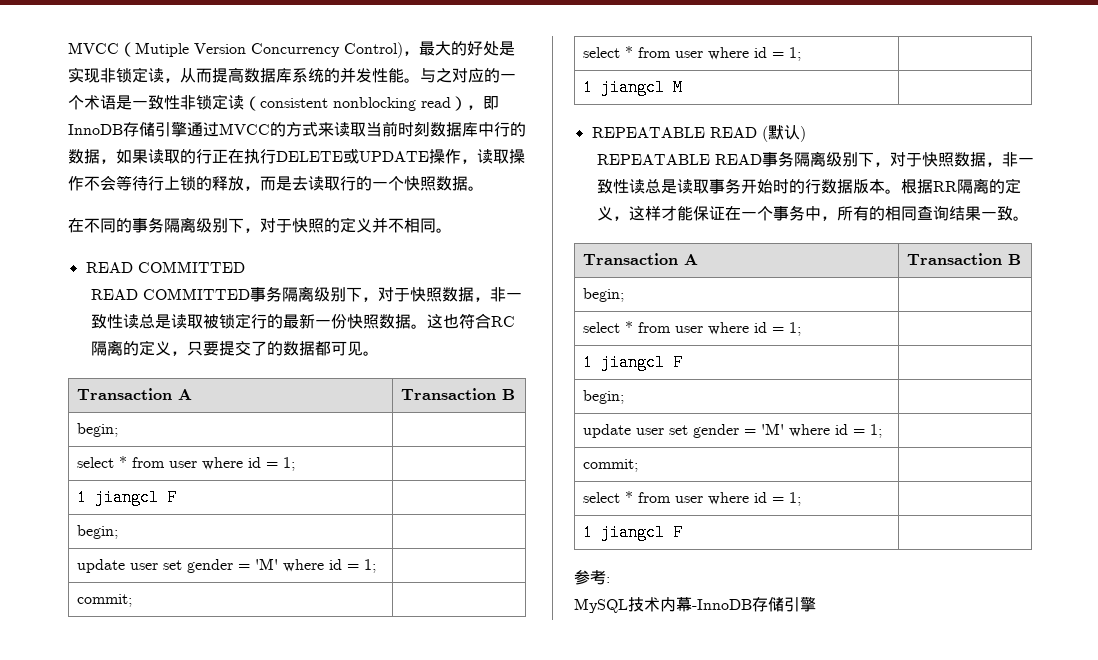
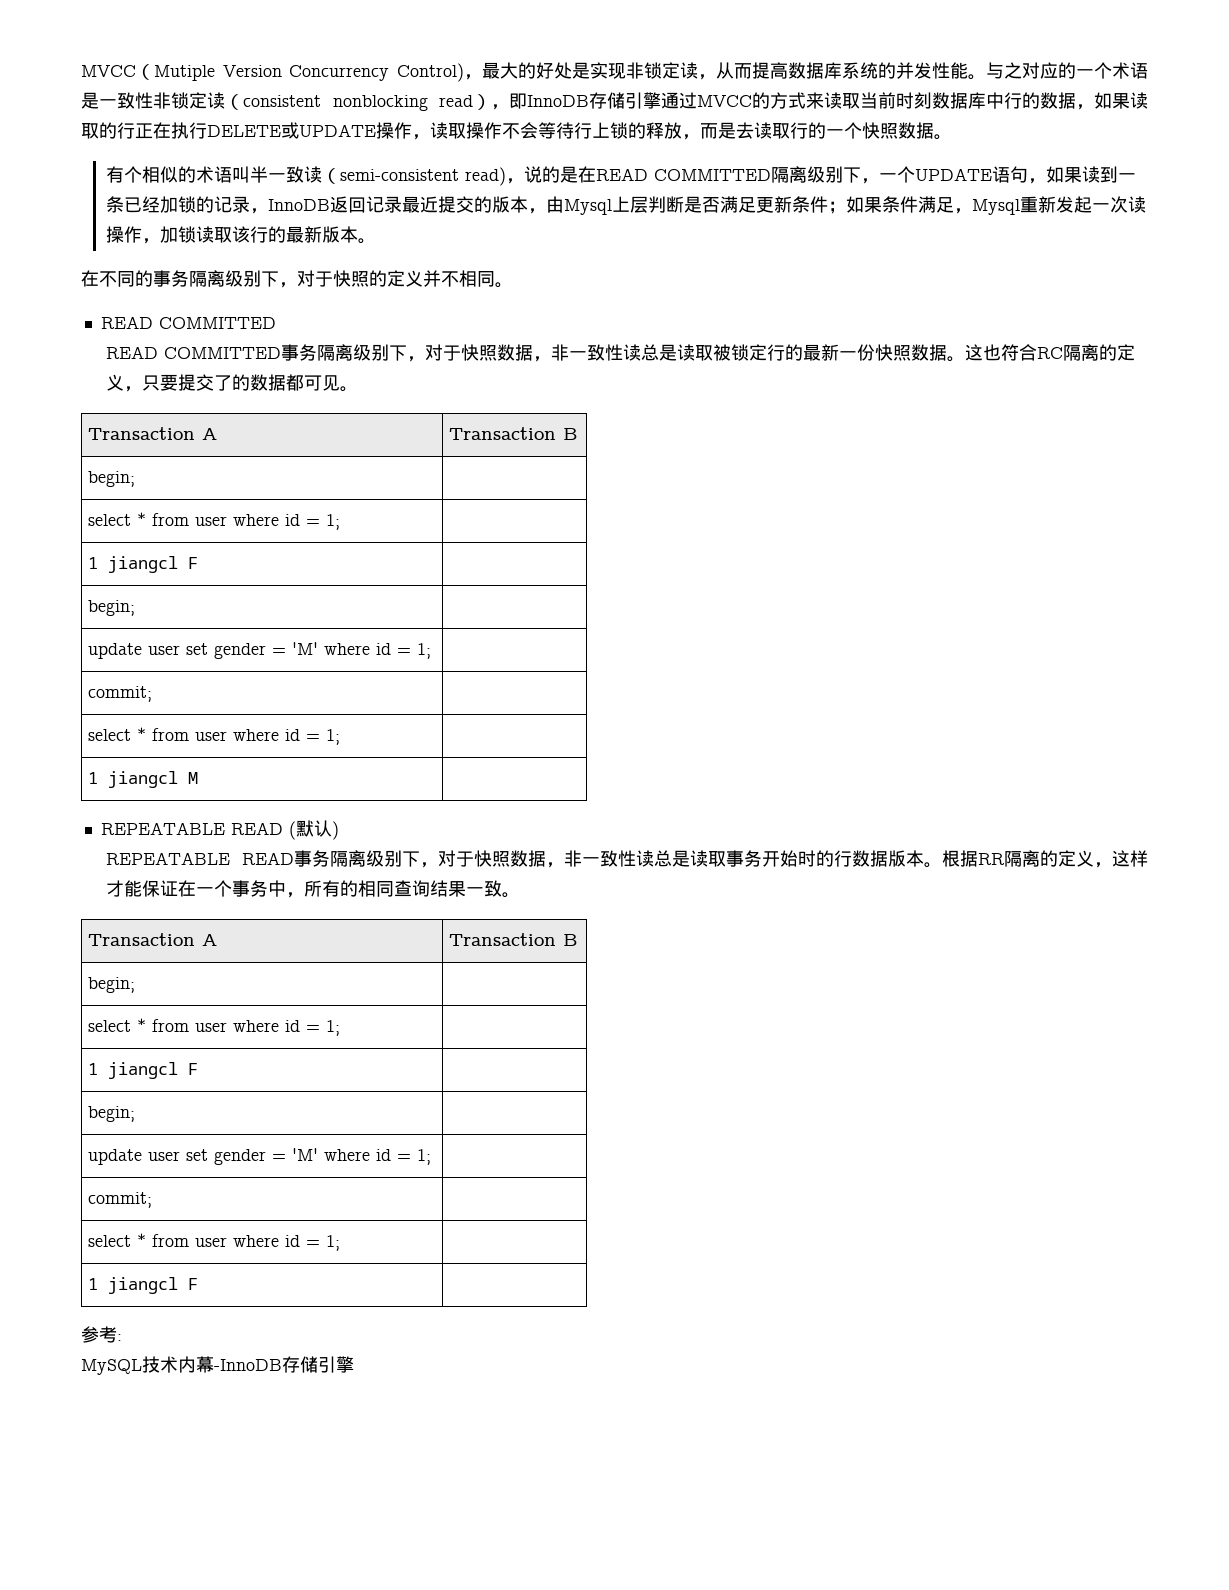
(484, 188) none -> [105,166,1136,186] [105,196,1146,215] [105,226,376,244] // 有个相似的术语叫半一致读（semi-consistent read)，说的是在READ COMMITTED隔离级别下，一个UPDATE语句，如果读到一条已经加锁的记录，InnoDB返回记录最近提交的版本，由Mysql上层判断是否满足更新条件；如果条件满足，Mysql重新发起一次读操作，加锁读取该行的最新版本。

